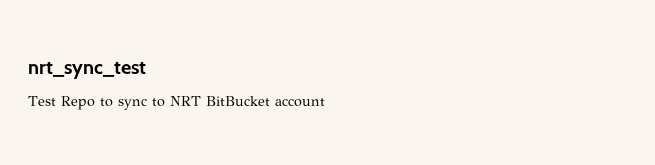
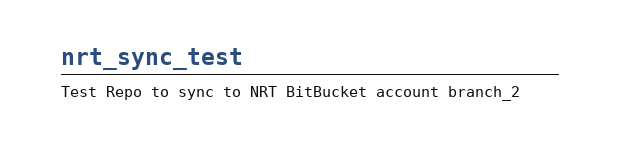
(325, 102) none -> [448,86,520,101] branch_2

